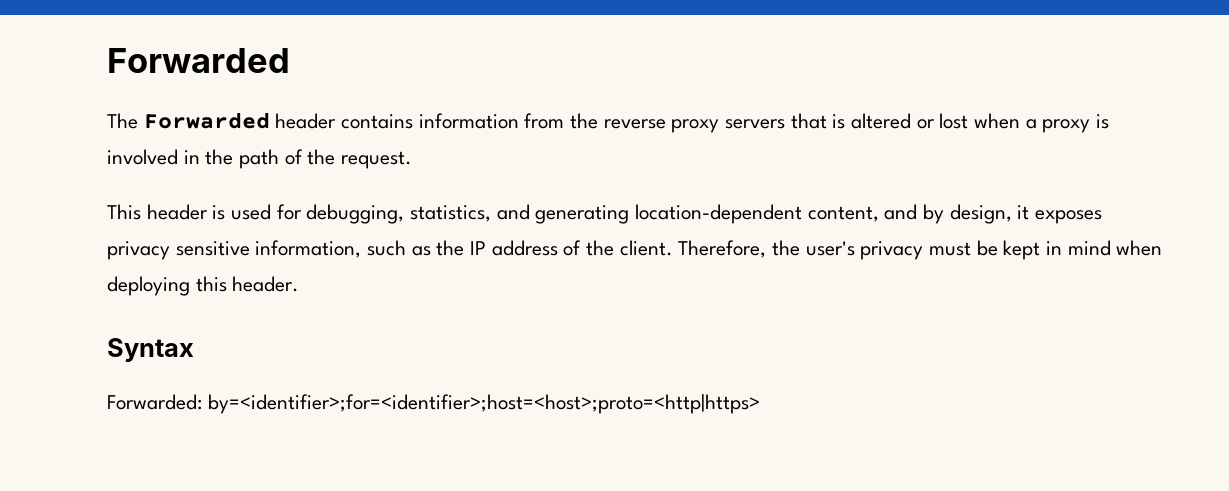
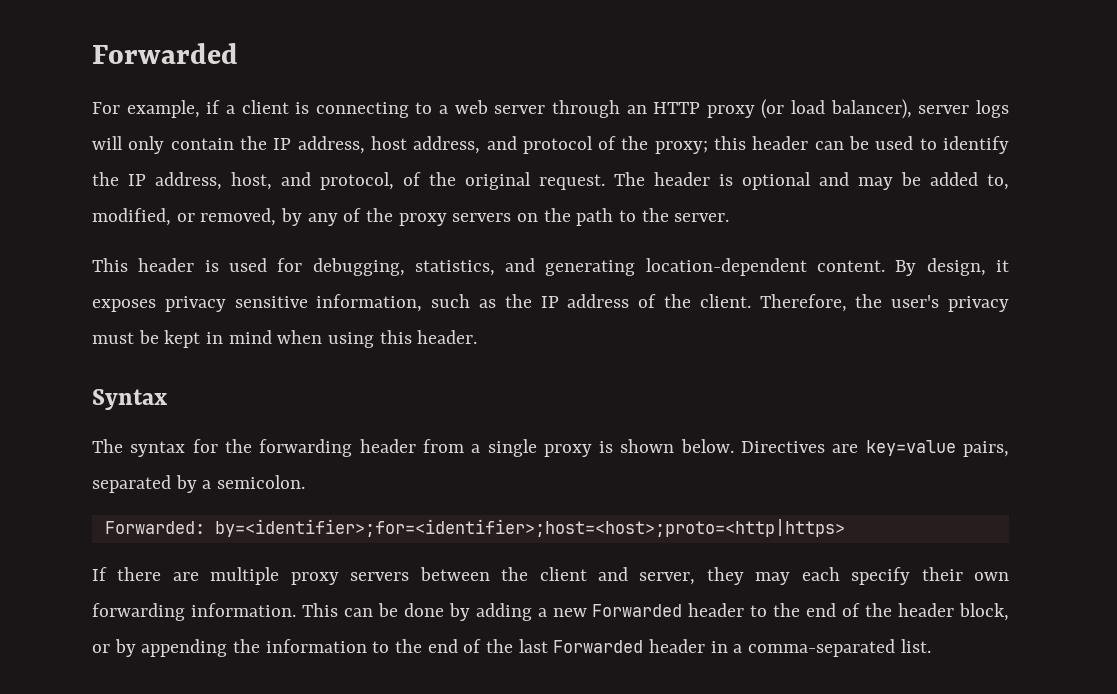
[107,112,1110,133] [107,149,413,169] The Forwarded header contains information from the reverse proxy servers that is altered or lost when a proxy is involved in the path of the request. -> [92,99,1010,119] [92,136,1009,154] [92,172,1009,190] [92,208,730,226] For example, if a client is connecting to a web server through an HTTP proxy (or load balancer), server logs will only contain the IP address, host address, and protocol of the proxy; this header can be used to identify the IP address, host, and protocol, of the original request. The header is optional and may be added to, modified, or removed, by any of the proxy servers on the path to the server.
[807,204,945,224] content, and by -> [817,260,917,276] content. By
[107,276,190,296] deploying -> [328,332,375,348] using
[107,394,760,414] Forwarded: by=<identifier>;for=<identifier>;host=<host>;proto=<http|https> -> [92,439,1009,457] [92,475,306,493] [104,519,845,537] [92,567,1009,585] [92,603,1010,621] [92,639,931,657] The syntax for the forwarding header from a single proxy is shown below. Directives are key=value pairs, separated by a semicolon. // Forwarded: by=<identifier>;for=<identifier>;host=<host>;proto=<http|https> // If there are multiple proxy servers between the client and server, they may each specify their own forwarding information. This can be done by adding a new Forwarded header to the end of the header block, or by appending the information to the end of the last Forwarded header in a comma-separated list.

